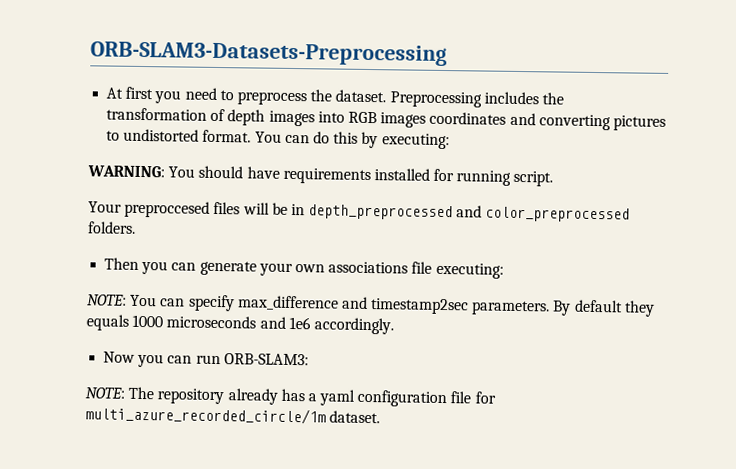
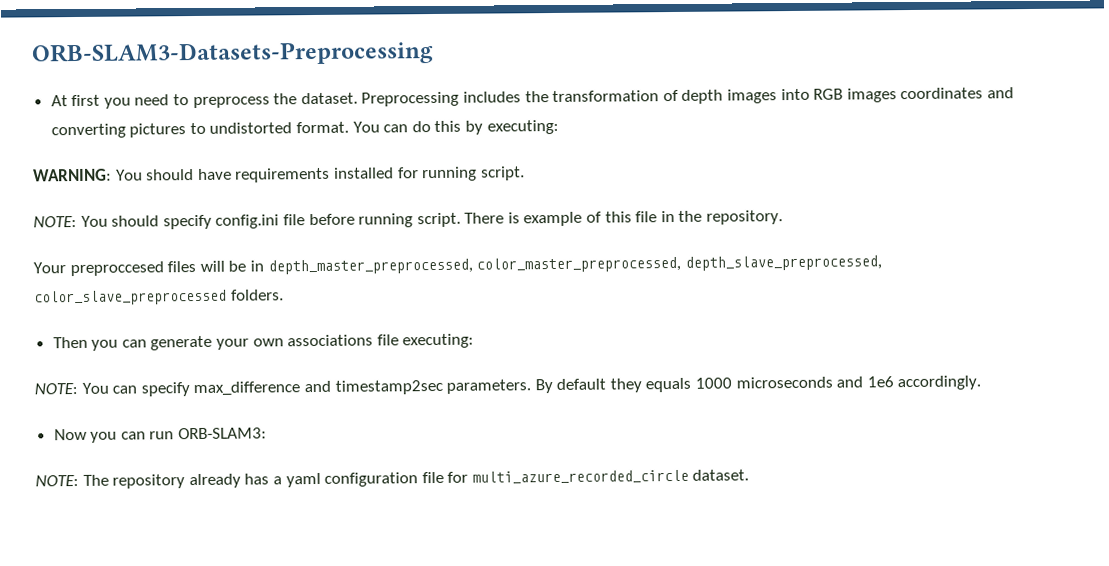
(554, 178) none -> [33,210,784,230] // NOTE: You should specify config.ini file before running script. There is example of this file in the repository.
[308,204,631,223] depth_preprocessed and color_preprocessed -> [267,255,882,275] [34,289,227,306] depth_master_preprocessed, color_master_preprocessed, depth_slave_preprocessed, color_slave_preprocessed
[85,406,326,425] multi_azure_recorded_circle/1m -> [471,469,689,484] multi_azure_recorded_circle

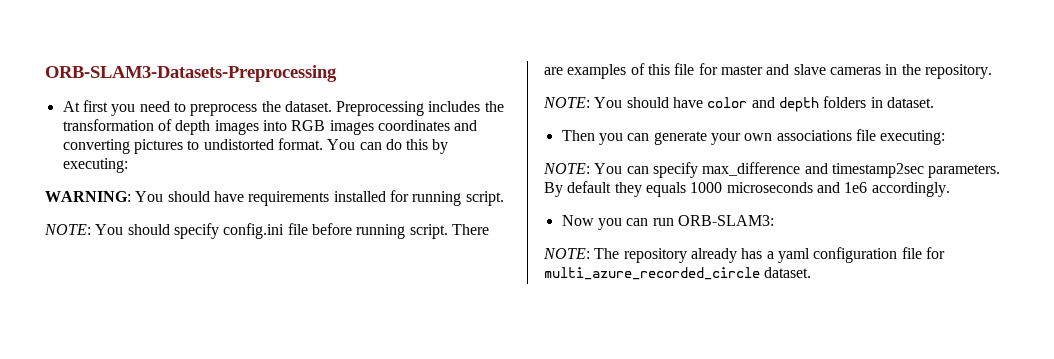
[507,211,583,227] is example -> [544,64,627,79] are examples
[660,210,784,225] [33,255,882,277] [34,289,284,306] in the repository. // Your preproccesed files will be in depth_master_preprocessed, color_master_preprocessed, depth_slave_preprocessed, color_slave_preprocessed folders. -> [698,63,992,79] [543,96,934,112] for master and slave cameras in the repository. // NOTE: You should have color and depth folders in dataset.

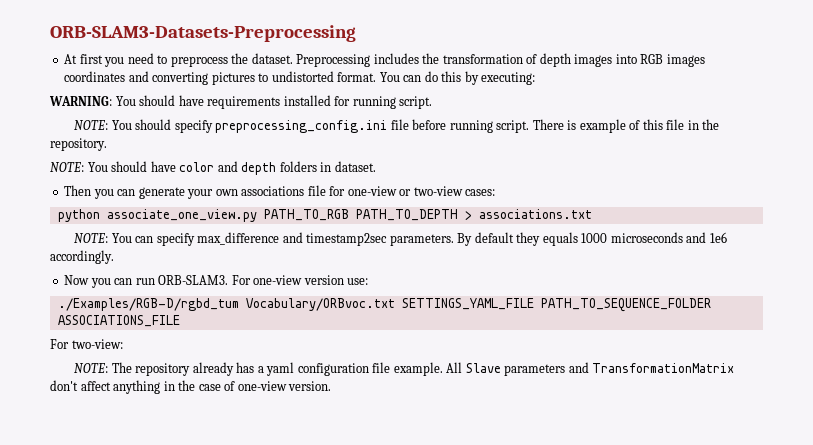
[223,223,285,239] config.ini -> [215,120,388,133] preprocessing_config.ini
[544,64,627,79] are examples -> [567,119,626,133] is example
[698,63,881,75] for master and slave cameras -> (685, 124) none
[880,130,946,145] executing: -> [329,186,496,196] [57,209,592,222] for one-view or two-view cases: // python associate_one_view.py PATH_TO_RGB PATH_TO_DEPTH > associations.txt
[677,215,774,226] ORB-SLAM3: -> [158,275,369,285] [57,298,711,312] [57,315,180,327] [50,339,123,349] ORB-SLAM3. For one-view version use: // ./Examples/RGB-D/rgbd_tum Vocabulary/ORBvoc.txt SETTINGS_YAML_FILE PATH_TO_SEQUENCE_FOLDER ASSOCIATIONS_FILE // For two-view:
[925,247,945,259] [544,267,812,280] for multi_azure_recorded_circle dataset. -> [393,362,735,376] [50,380,332,394] example. All Slave parameters and TransformationMatrix don't affect anything in the case of one-view version.

